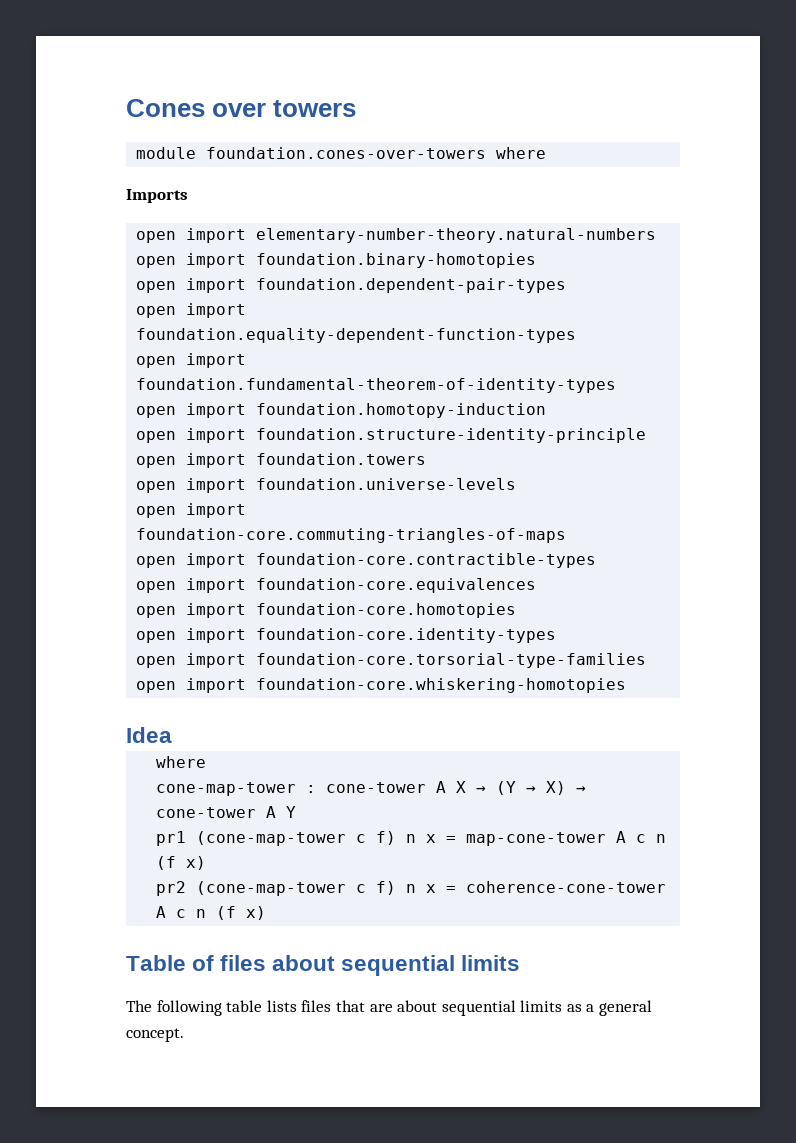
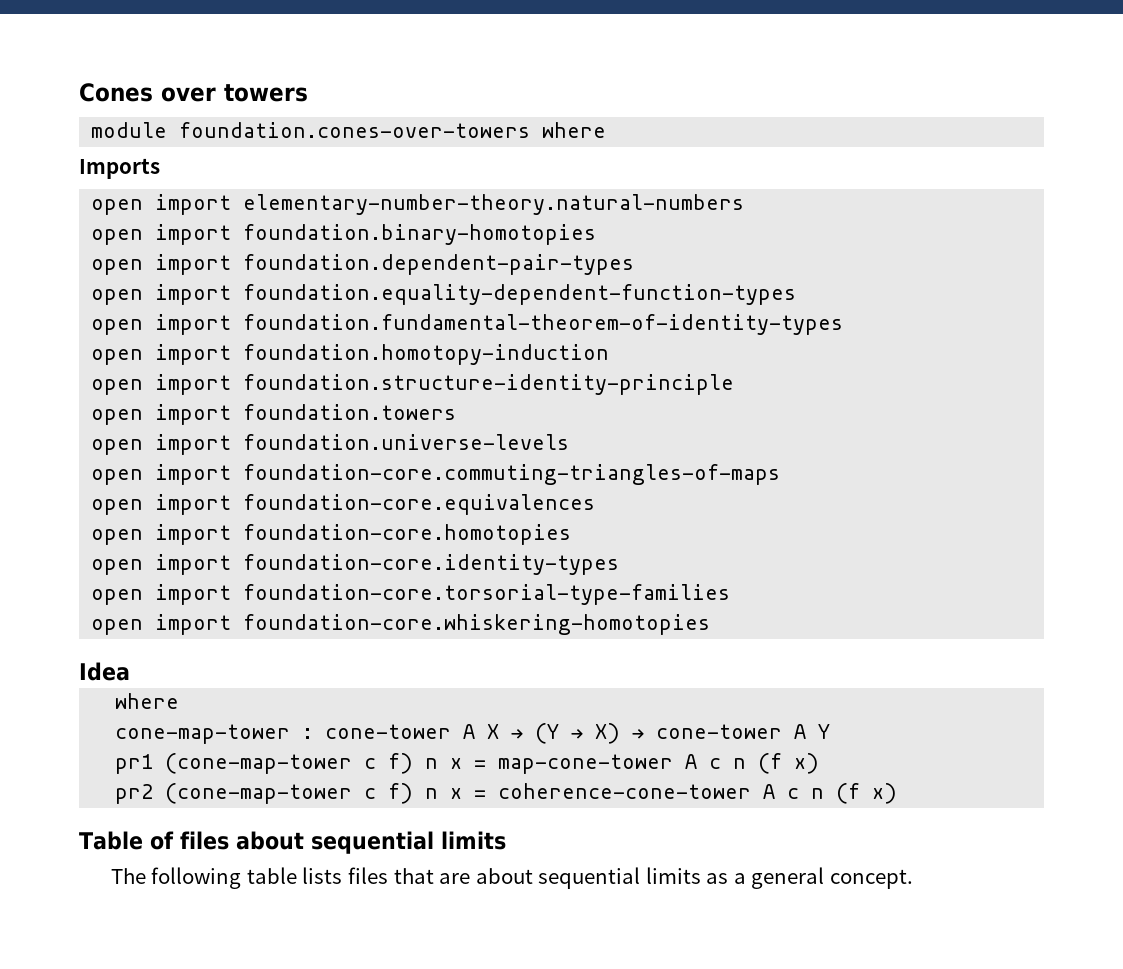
[136,553,597,568] // open import foundation-core.contractible-types -> (781, 474) none

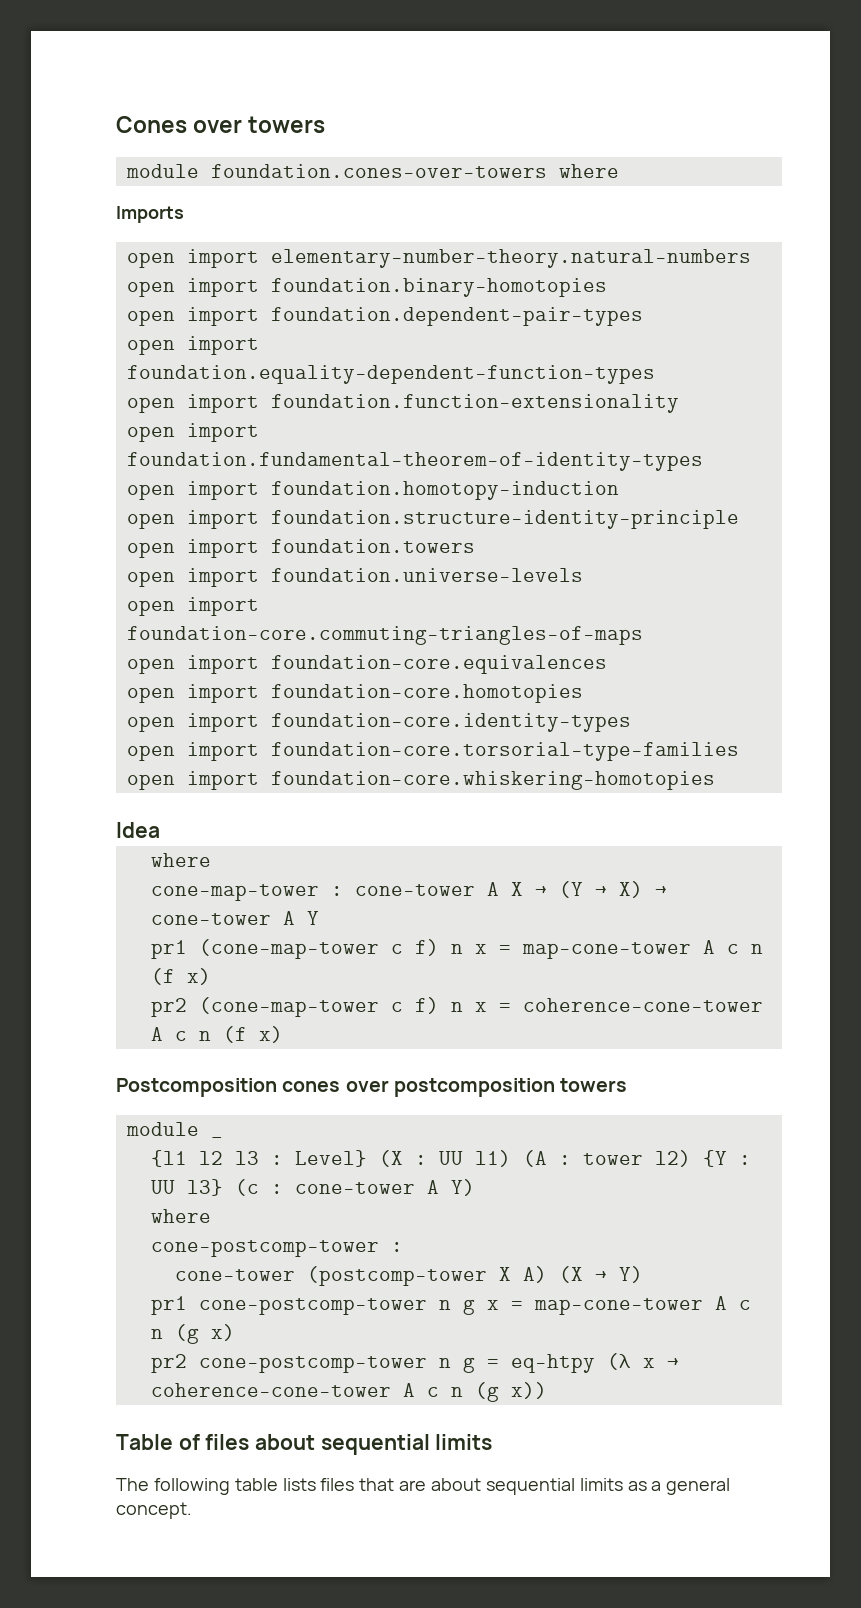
(797, 294) none -> [126,394,679,413] // open import foundation.function-extensionality
(898, 793) none -> [116,1078,628,1097] [125,1122,199,1136] [210,1136,223,1138] [150,1150,751,1167] [150,1179,475,1196] [150,1209,211,1223] [150,1240,403,1257] [174,1266,643,1286] [150,1296,751,1315] [150,1324,235,1344] [150,1353,679,1373] [150,1382,547,1402] // Postcomposition cones over postcomposition towers // module _ // {l1 l2 l3 : Level} (X : UU l1) (A : tower l2) {Y : UU l3} (c : cone-tower A Y) // where // cone-postcomp-tower : // cone-tower (postcomp-tower X A) (X → Y) // pr1 cone-postcomp-tower n g x = map-cone-tower A c n (g x) // pr2 cone-postcomp-tower n g = eq-htpy (λ x → coherence-cone-tower A c n (g x))

